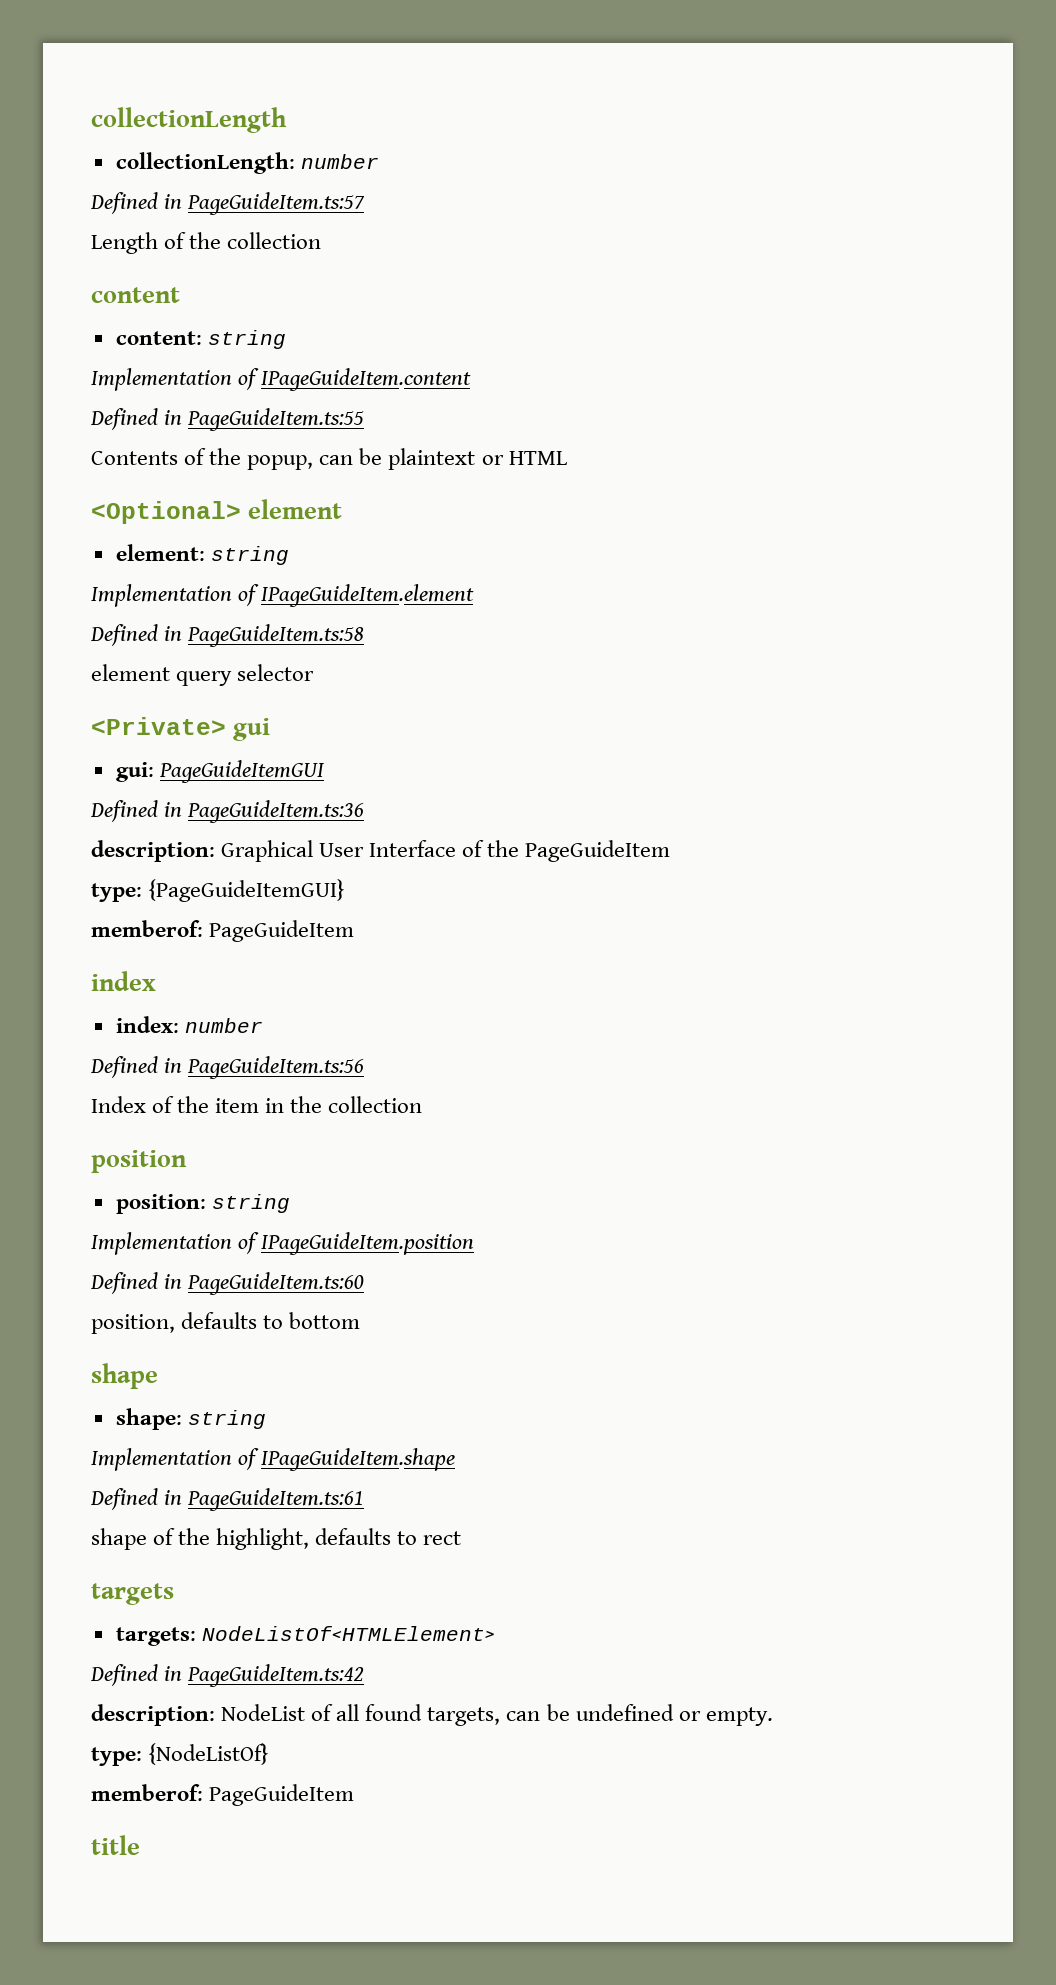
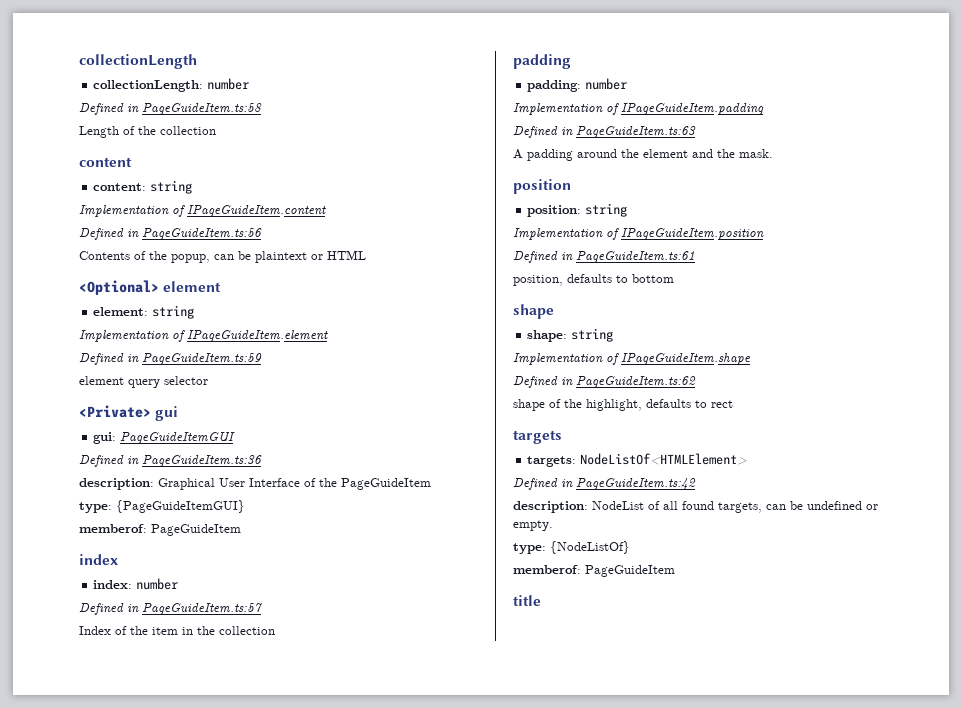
[187,192,366,215] PageGuideItem.ts:57 -> [142,103,262,115] PageGuideItem.ts:58
[187,408,365,431] PageGuideItem.ts:55 -> [142,228,262,240] PageGuideItem.ts:56
[187,624,365,647] PageGuideItem.ts:58 -> [142,353,262,365] PageGuideItem.ts:59
[187,1056,365,1079] PageGuideItem.ts:56 -> [142,603,263,615] PageGuideItem.ts:57
(423, 1104) none -> [513,54,571,69] [527,78,628,92] [513,103,764,115] [513,126,696,138] [513,149,773,161] // padding // padding: number // Implementation of IPageGuideItem.padding // Defined in PageGuideItem.ts:63 // A padding around the element and the mask.
[187,1272,365,1295] PageGuideItem.ts:60 -> [576,251,695,263] PageGuideItem.ts:61
[187,1488,365,1511] PageGuideItem.ts:61 -> [576,376,696,388] PageGuideItem.ts:62

